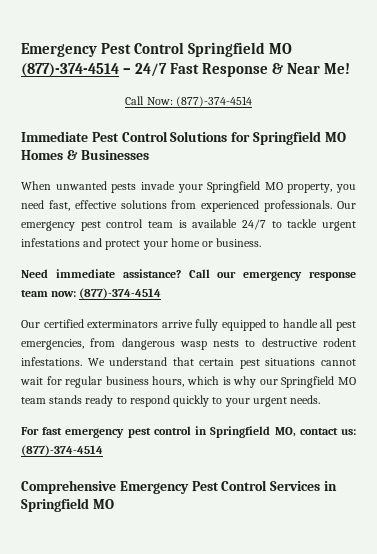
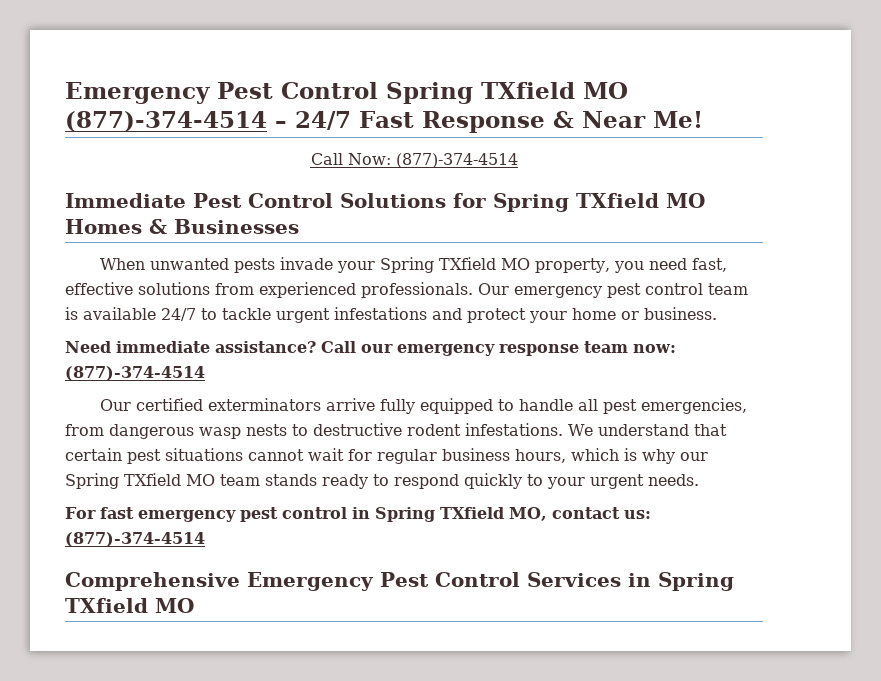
[21,42,266,57] Emergency Pest Control Springfield -> [65,82,575,104] Emergency Pest Control Spring TXfield
[252,131,321,145] Springfield -> [493,193,659,212] Spring TXfield
[207,181,261,193] Springfield -> [380,257,497,273] Spring TXfield
[281,376,335,388] Springfield -> [65,473,181,489] Spring TXfield
[210,426,271,438] Springfield -> [374,507,504,522] Spring TXfield
[21,498,89,512] Springfield -> [658,572,734,591] [65,598,148,613] Spring TXfield

